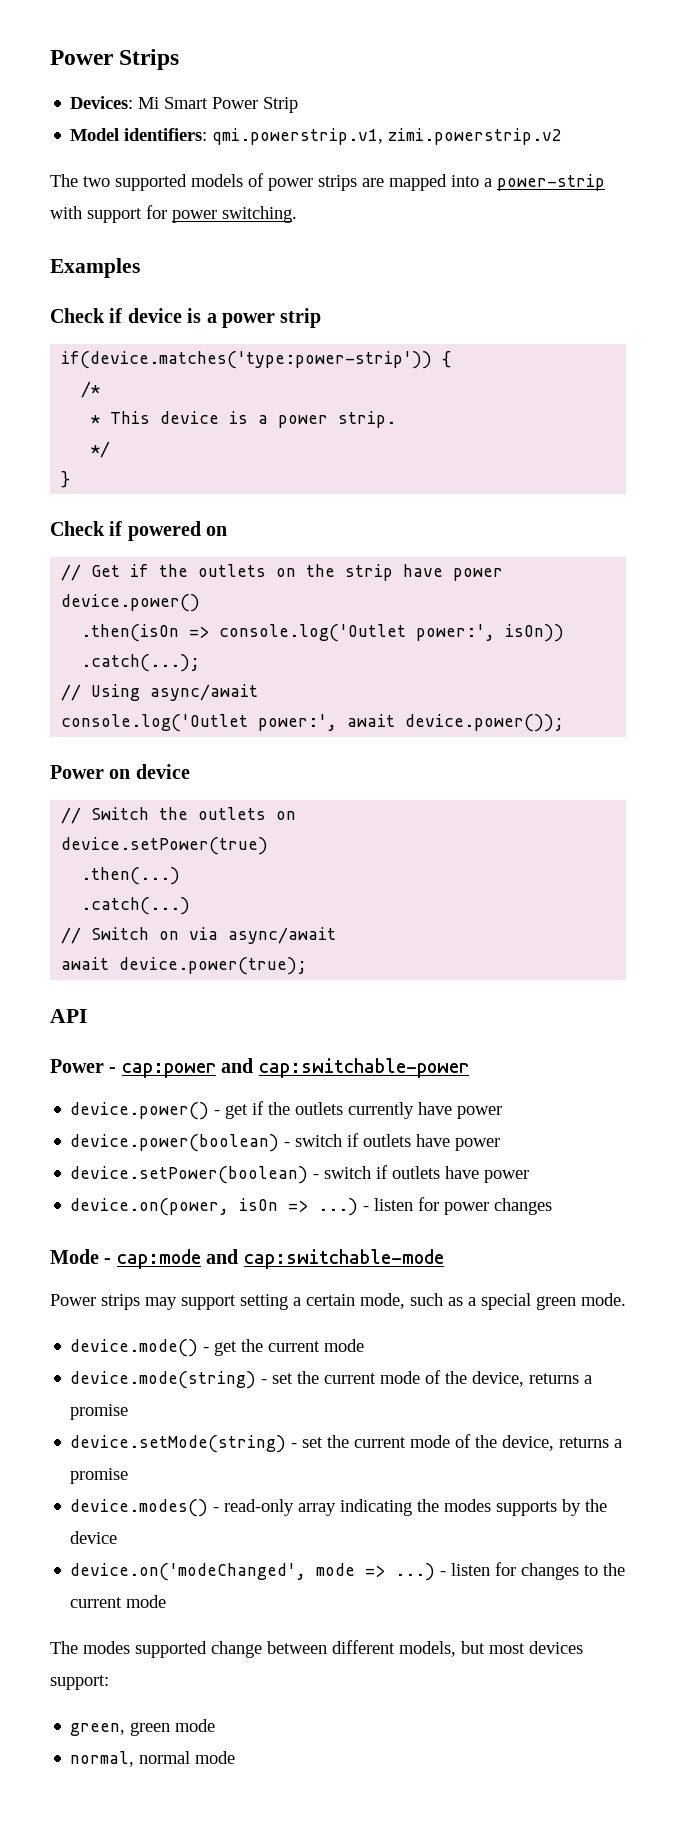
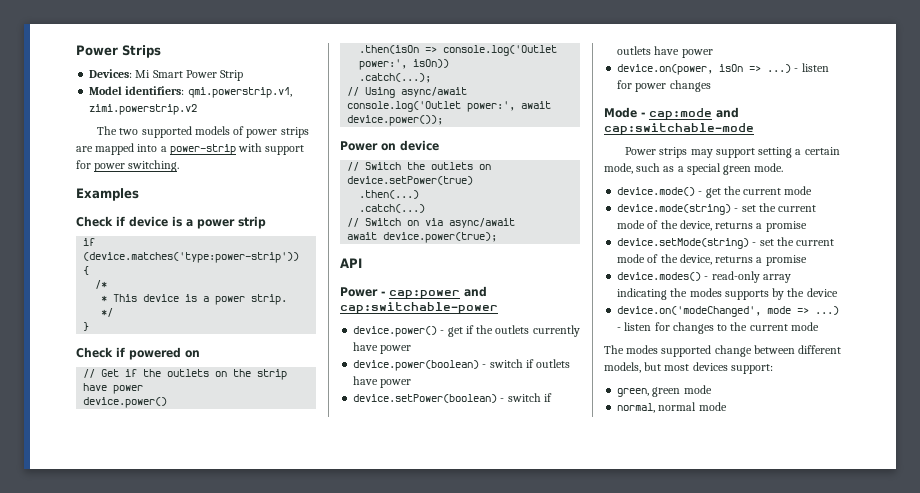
[61,351,433,369] if(device.matches('type:power-strip')) -> [83,238,96,246] [83,252,300,263] if (device.matches('type:power-strip'))

